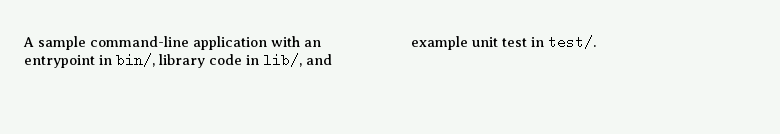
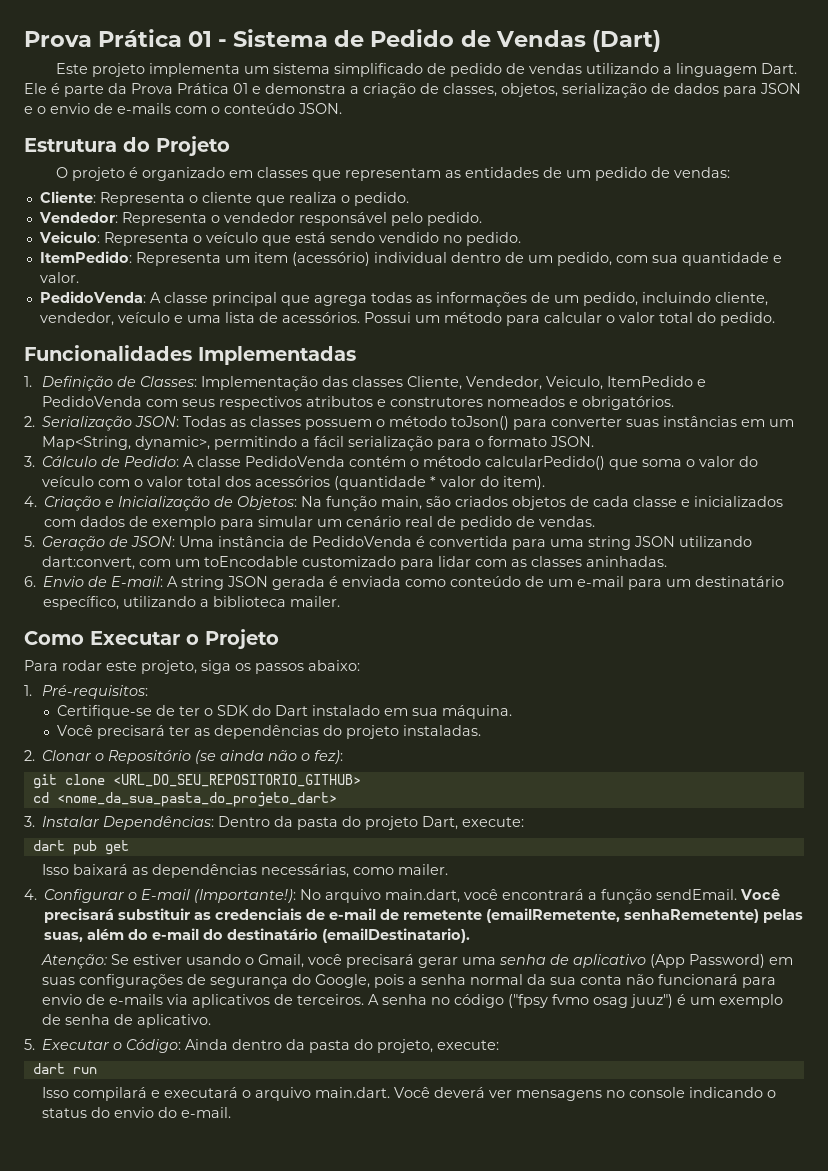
[23,36,321,50] [24,53,332,68] [411,35,596,50] A sample command-line application with an entrypoint in bin/, library code in lib/, and example unit test in test/. -> [24,29,661,52] [55,63,797,77] [24,83,801,98] [24,103,342,114] [24,136,230,156] [55,167,730,181] [39,191,409,206] [38,212,482,226] [38,231,521,246] [39,251,782,266] [39,272,79,283] [39,291,768,307] [39,312,775,326] [24,345,356,365] [24,376,706,391] [41,396,674,410] [24,416,795,431] [42,436,595,451] [24,456,759,470] [42,476,546,490] [24,496,784,511] [44,516,596,530] [24,536,753,551] [42,556,668,570] [24,576,785,590] [43,596,341,610] [24,629,279,649] [24,660,360,674] [24,685,148,699] [57,705,513,719] [57,725,482,739] [24,750,344,764] [32,774,361,789] [32,792,337,807] [24,816,525,830] [32,840,129,855] [41,864,448,878] [24,889,781,904] [44,908,804,923] [44,928,471,943] [40,954,793,969] [41,974,776,989] [41,994,783,1008] [41,1014,211,1028] [24,1039,500,1053] [32,1063,97,1074] [41,1087,776,1101] [41,1107,231,1118] Prova Prática 01 - Sistema de Pedido de Vendas (Dart) // Este projeto implementa um sistema simplificado de pedido de vendas utilizando a linguagem Dart. Ele é parte da Prova Prática 01 e demonstra a criação de classes, objetos, serialização de dados para JSON e o envio de e-mails com o conteúdo JSON. // Estrutura do Projeto // O projeto é organizado em classes que representam as entidades de um pedido de vendas: // Cliente: Representa o cliente que realiza o pedido. // Vendedor: Representa o vendedor responsável pelo pedido. // Veiculo: Representa o veículo que está sendo vendido no pedido. // ItemPedido: Representa um item (acessório) individual dentro de um pedido, com sua quantidade e valor. // PedidoVenda: A classe principal que agrega todas as informações de um pedido, incluindo cliente, vendedor, veículo e uma lista de acessórios. Possui um método para calcular o valor total do pedido. // Funcionalidades Implementadas // 1. Definição de Classes: Implementação das classes Cliente, Vendedor, Veiculo, ItemPedido e PedidoVenda com seus respectivos atributos e construtores nomeados e obrigatórios. // 2. Serialização JSON: Todas as classes possuem o método toJson() para converter suas instâncias em um Map<String, dynamic>, permitindo a fácil serialização para o formato JSON. // 3. Cálculo de Pedido: A classe PedidoVenda contém o método calcularPedido() que soma o valor do veículo com o valor total dos acessórios (quantidade * valor do item). // 4. Criação e Inicialização de Objetos: Na função main, são criados objetos de cada classe e inicializados com dados de exemplo para simular um cenário real de pedido de vendas. // 5. Geração de JSON: Uma instância de PedidoVenda é convertida para uma string JSON utilizando dart:convert, com um toEncodable customizado para lidar com as classes aninhadas. // 6. Envio de E-mail: A string JSON gerada é enviada como conteúdo de um e-mail para um destinatário específico, utilizando a biblioteca mailer. // Como Executar o Projeto // Para rodar este projeto, siga os passos abaixo: // 1. Pré-requisitos: // Certifique-se de ter o SDK do Dart instalado em sua máquina. // Você precisará ter as dependências do projeto instaladas. // 2. Clonar o Repositório (se ainda não o fez): // git clone <URL_DO_SEU_REPOSITORIO_GITHUB> // cd <nome_da_sua_pasta_do_projeto_dart> // 3. Instalar Dependências: Dentro da pasta do projeto Dart, execute: // dart pub get // Isso baixará as dependências necessárias, como mailer. // 4. Configurar o E-mail (Importante!): No arquivo main.dart, você encontrará a função sendEmail. Você precisará substituir as credenciais de e-mail de remetente (emailRemetente, senhaRemetente) pelas suas, além do e-mail do destinatário (emailDestinatario). // Atenção: Se estiver usando o Gmail, você precisará gerar uma senha de aplicativo (App Password) em suas configurações de segurança do Google, pois a senha normal da sua conta não funcionará para envio de e-mails via aplicativos de terceiros. A senha no código ("fpsy fvmo osag juuz") é um exemplo de senha de aplicativo. // 5. Executar o Código: Ainda dentro da pasta do projeto, execute: // dart run // Isso compilará e executará o arquivo main.dart. Você deverá ver mensagens no console indicando o status do envio do e-mail.

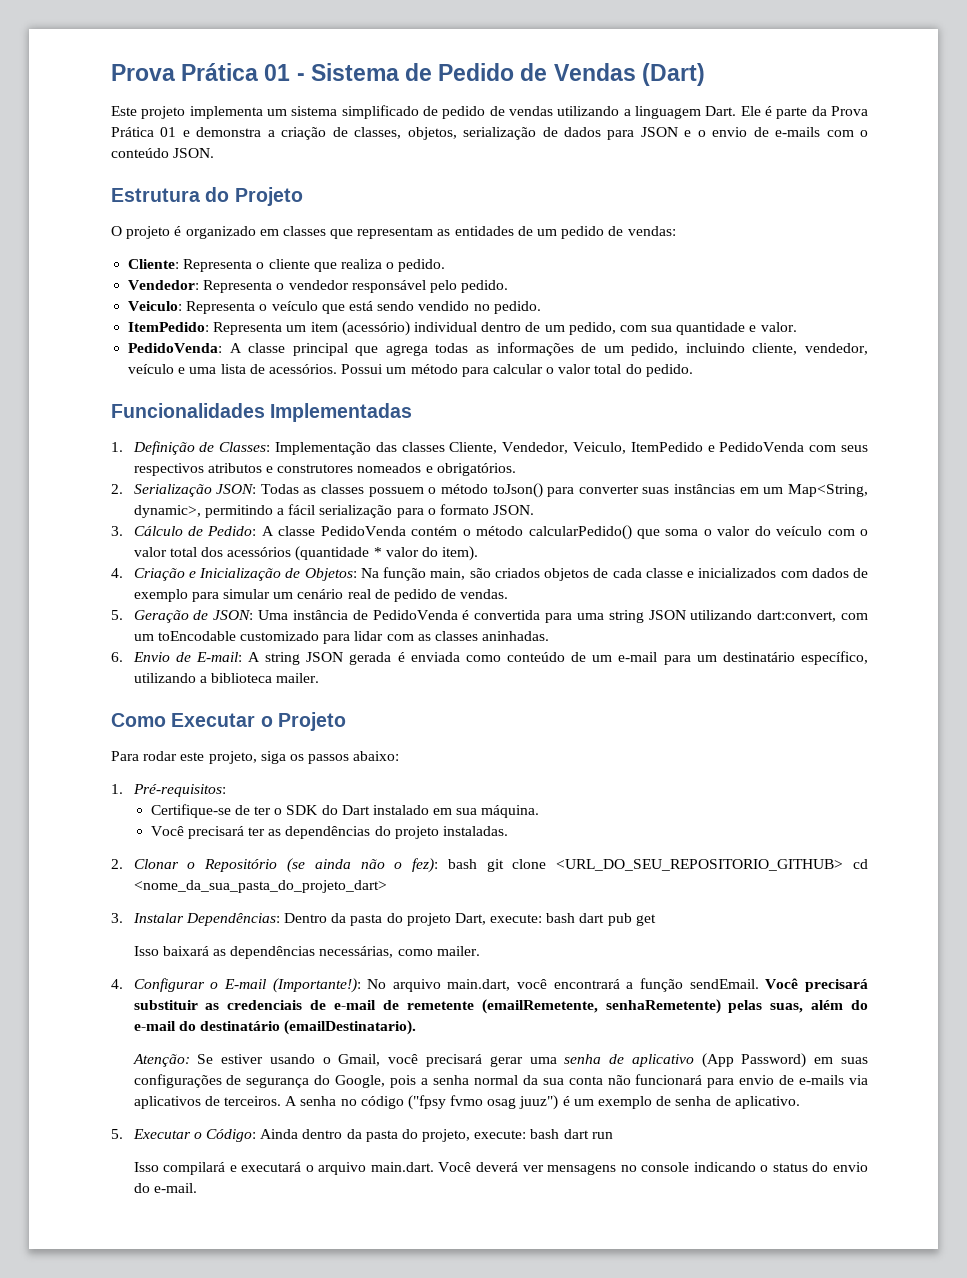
(344, 757) // -> [447,859,477,869] bash
(361, 780) // -> (844, 865) none
(525, 822) // -> [546,913,576,923] bash
(500, 1045) // -> [530,1129,560,1139] bash

